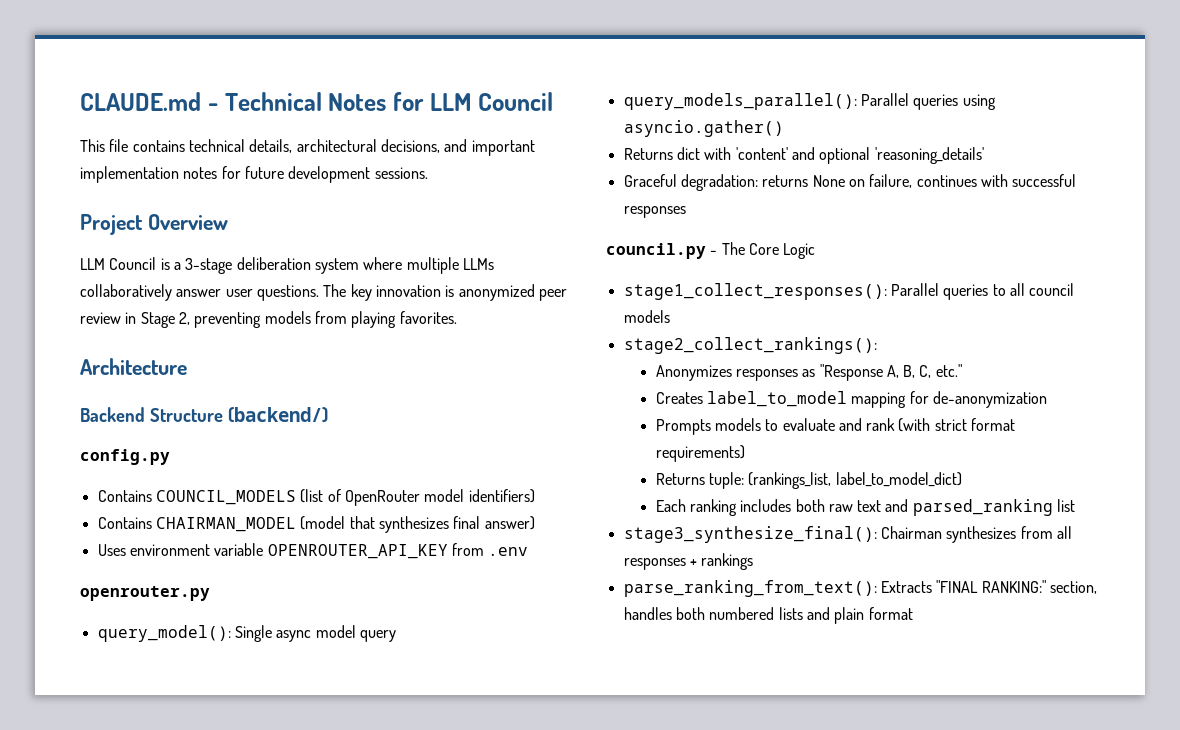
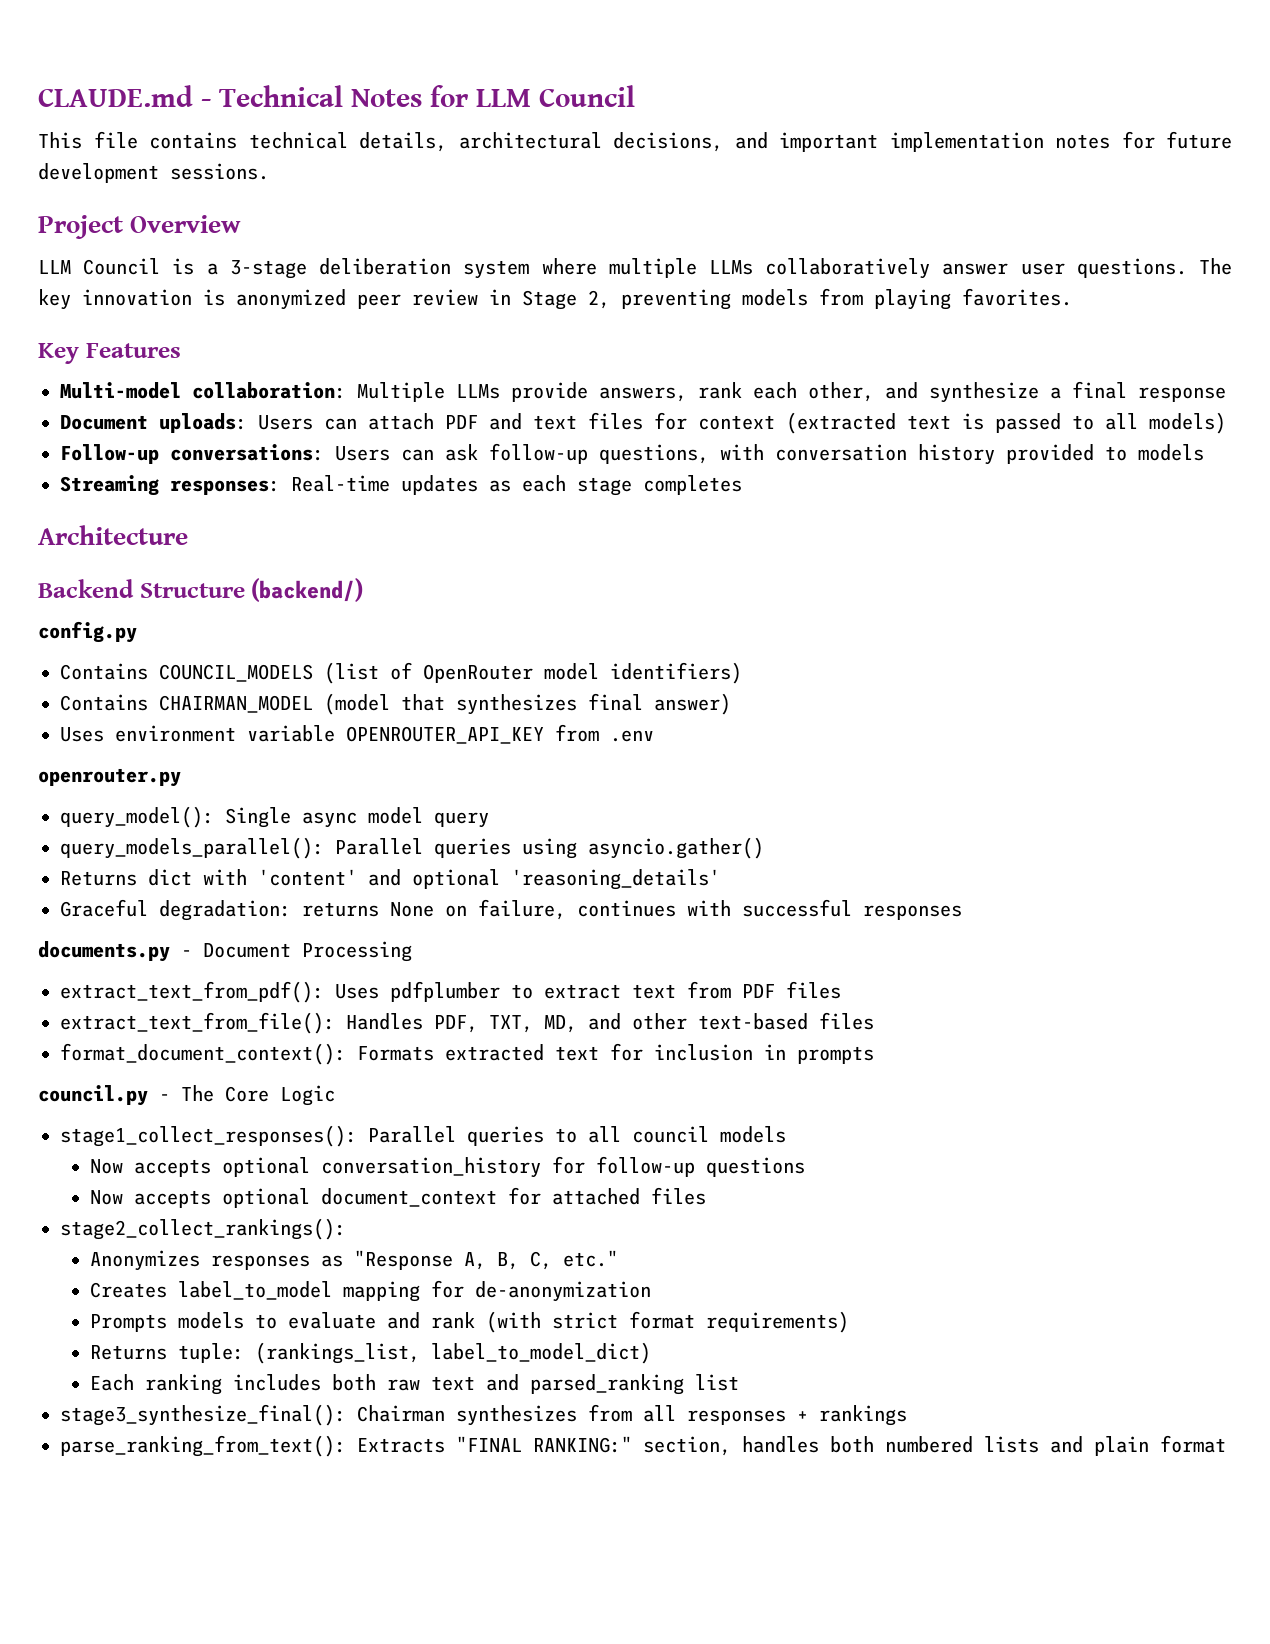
(457, 317) none -> [38,343,181,364] [60,381,1226,403] [60,412,1226,434] [60,443,1204,465] [60,475,742,496] // Key Features // Multi-model collaboration: Multiple LLMs provide answers, rank each other, and synthesize a final response // Document uploads: Users can attach PDF and text files for context (extracted text is passed to all models) // Follow-up conversations: Users can ask follow-up questions, with conversation history provided to models // Streaming responses: Real-time updates as each stage completes
(686, 212) none -> [38,941,412,962] [60,981,841,1003] [60,1012,874,1034] [60,1043,874,1065] // documents.py - Document Processing // extract_text_from_pdf(): Uses pdfplumber to extract text from PDF files // extract_text_from_file(): Handles PDF, TXT, MD, and other text-based files // format_document_context(): Formats extracted text for inclusion in prompts
(670, 316) none -> [89,1156,805,1178] [89,1187,706,1208] // Now accepts optional conversation_history for follow-up questions // Now accepts optional document_context for attached files

